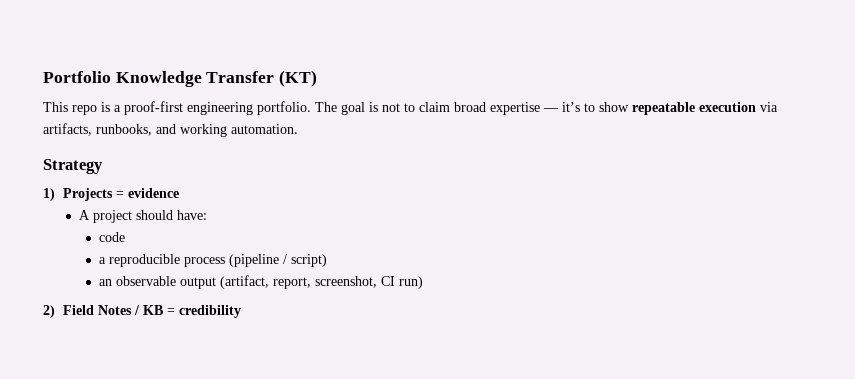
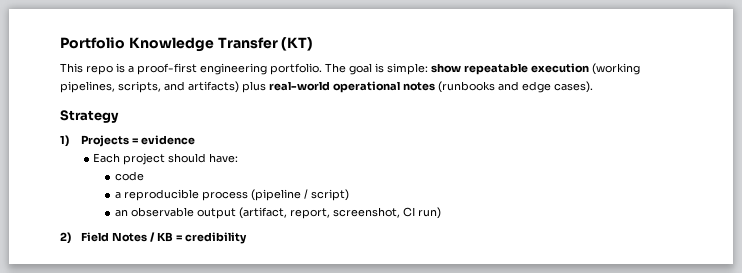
[382,102,778,115] [43,123,298,137] not to claim broad expertise — it’s to show repeatable execution via artifacts, runbooks, and working automation. -> [387,63,640,75] [60,81,593,93] simple: show repeatable execution (working pipelines, scripts, and artifacts) plus real-world operational notes (runbooks and edge cases).
[78,210,90,220] A -> [93,153,121,163] Each

